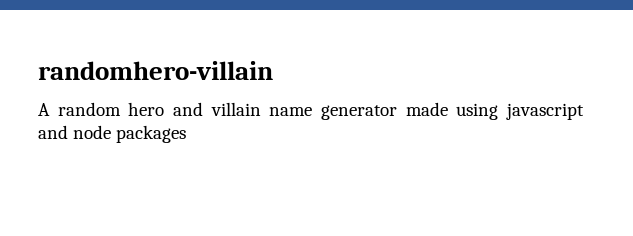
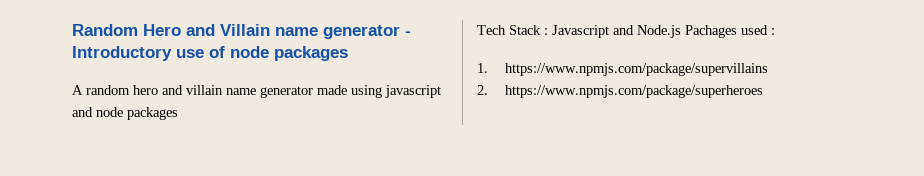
[38,61,273,80] randomhero-villain -> [72,24,411,39] [72,46,348,61] Random Hero and Villain name generator - Introductory use of node packages
(187, 134) none -> [477,25,775,38] [477,63,768,76] [477,85,763,98] // Tech Stack : Javascript and Node.js Pachages used : // 1. https://www.npmjs.com/package/supervillains // 2. https://www.npmjs.com/package/superheroes

